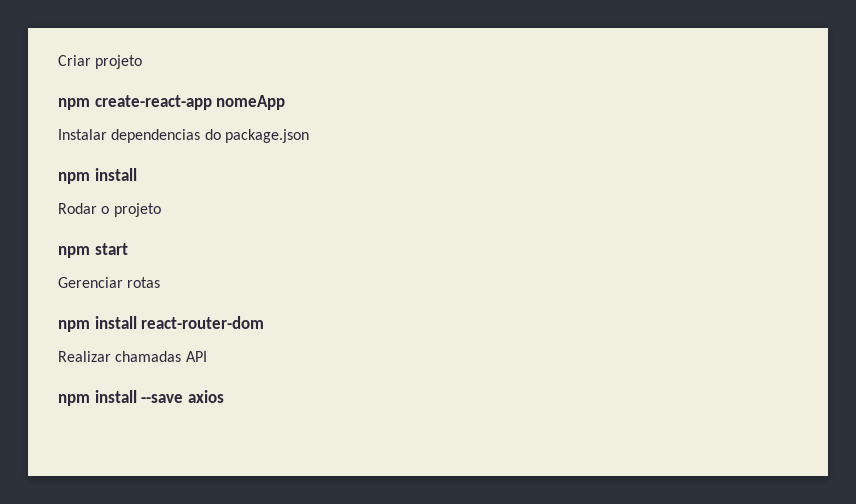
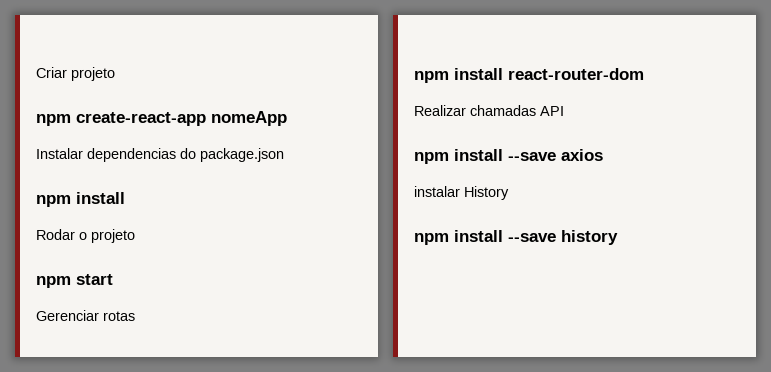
(224, 396) none -> [414,186,509,200] [414,230,618,245] // instalar History // npm install --save history

